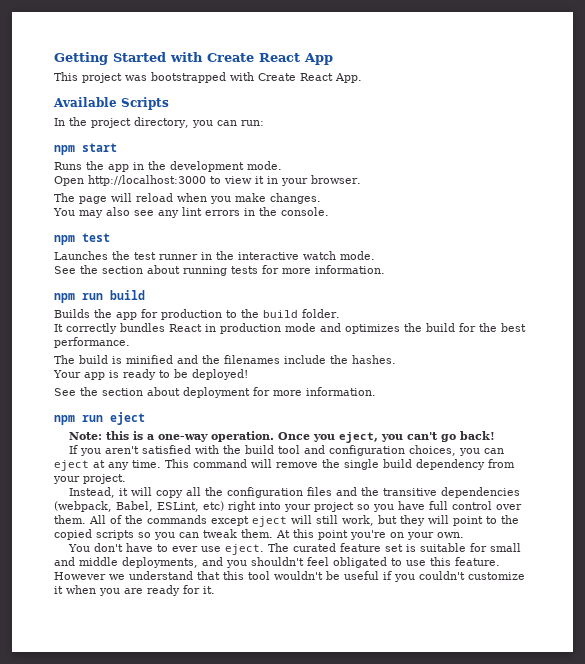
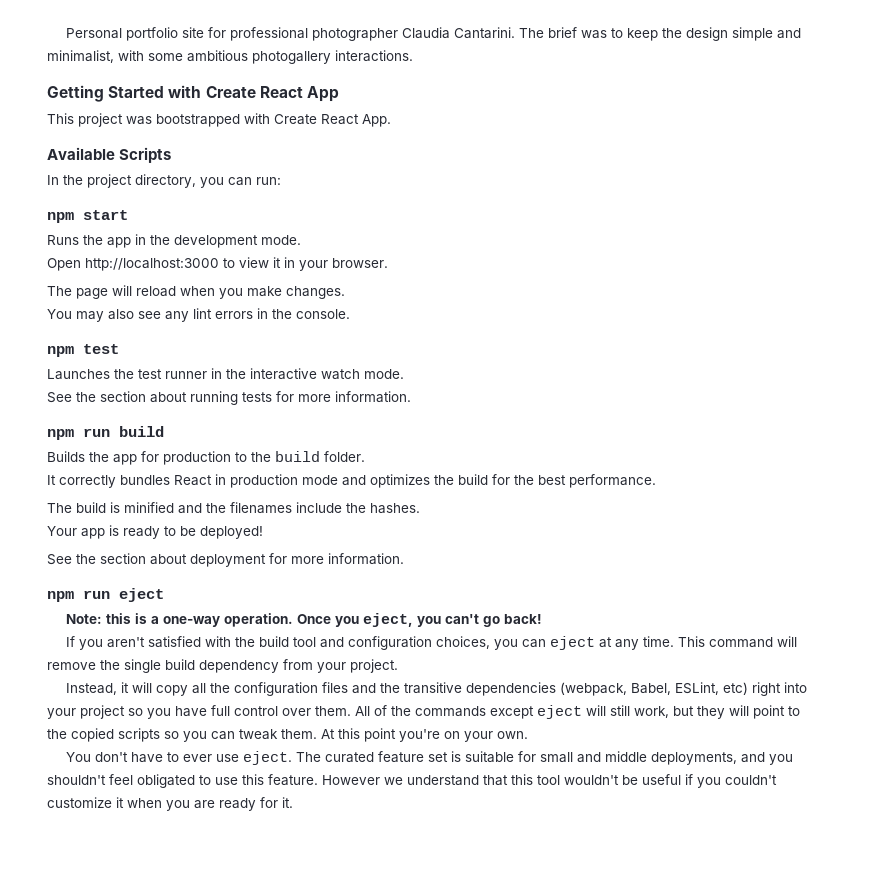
(54, 58) none -> [65,27,801,41] [47,50,413,64] Personal portfolio site for professional photographer Claudia Cantarini. The brief was to keep the design simple and minimalist, with some ambitious photogallery interactions. //

